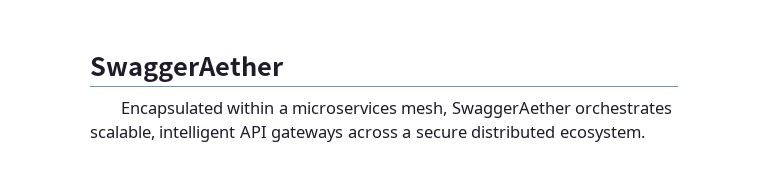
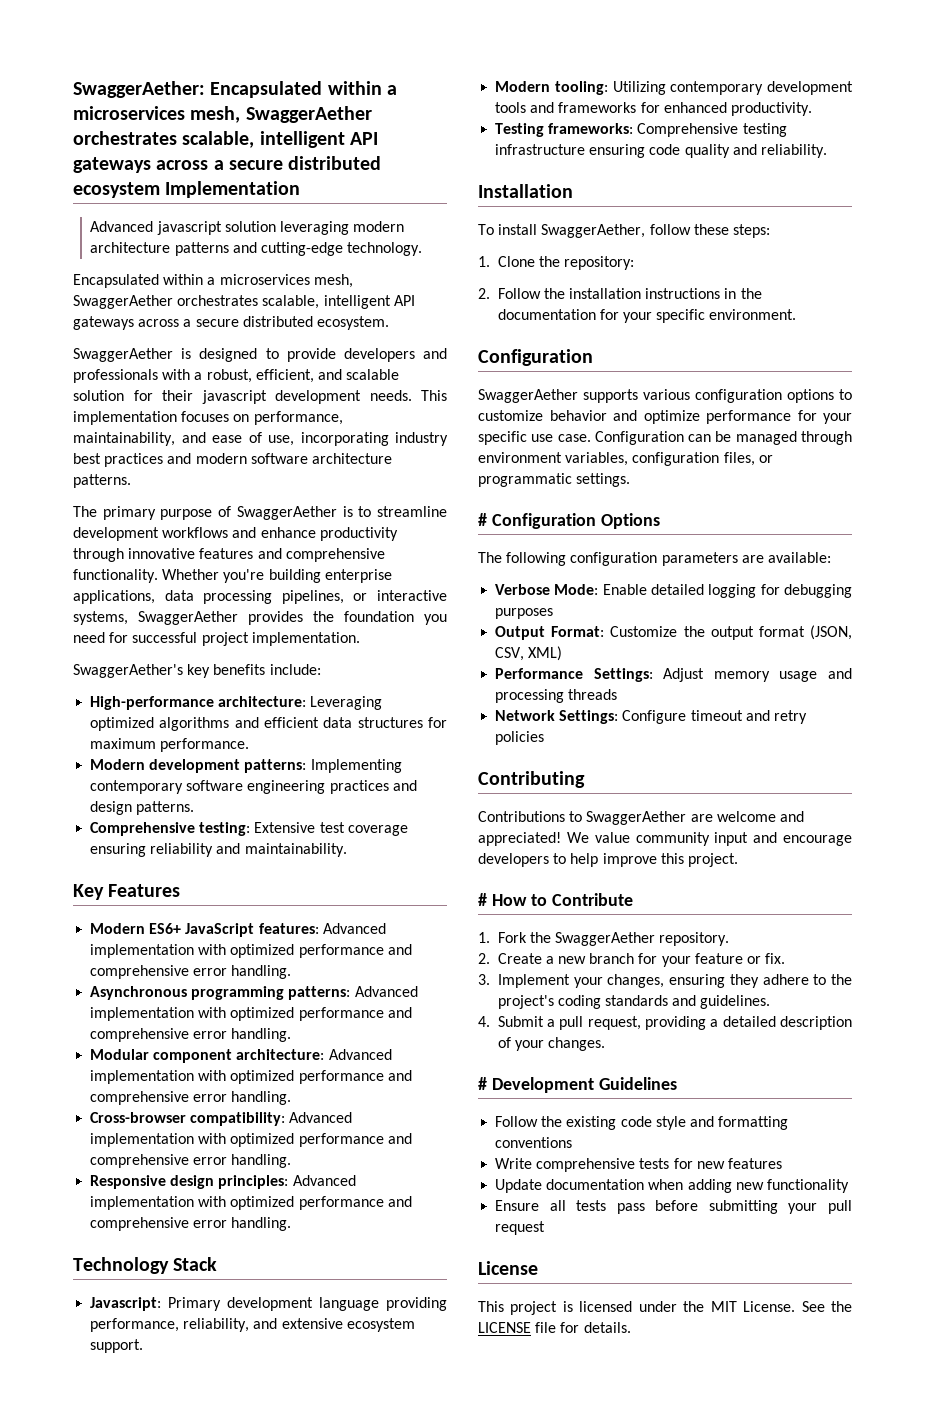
[90,56,284,82] SwaggerAether -> [73,81,397,98] [73,106,372,123] [73,131,378,148] [73,156,382,173] [73,181,301,198] [90,221,405,235] [90,242,423,256] SwaggerAether: Encapsulated within a microservices mesh, SwaggerAether orchestrates scalable, intelligent API gateways across a secure distributed ecosystem Implementation // Advanced javascript solution leveraging modern architecture patterns and cutting-edge technology.
(645, 134) none -> [73,348,447,362] [73,369,400,383] [73,390,447,404] [73,411,343,425] [73,432,448,446] [73,453,392,467] [73,474,131,488] [73,506,448,520] [73,527,398,541] [73,548,385,562] [73,569,392,583] [73,590,447,604] [73,611,447,625] [73,632,360,646] [73,664,321,678] [90,696,383,710] [90,717,447,731] [90,738,250,752] [90,759,402,773] [90,780,417,794] [90,801,195,815] [90,822,408,836] [90,843,347,857] [73,884,181,900] [90,923,386,937] [90,944,412,958] [90,965,292,979] [90,986,418,1000] [90,1007,412,1021] [90,1028,292,1042] [90,1049,392,1063] [90,1070,412,1084] [90,1091,292,1105] [90,1112,353,1126] [90,1133,412,1147] [90,1154,292,1168] [90,1175,356,1189] [90,1196,412,1210] [90,1217,292,1231] [73,1257,218,1274] [90,1297,447,1311] [90,1318,415,1332] [90,1339,144,1353] [495,81,853,95] [495,102,812,116] [495,123,787,137] [495,144,827,158] [478,184,573,198] [478,224,770,238] [478,256,635,270] [478,288,762,299] [497,309,797,323] [478,349,593,366] [478,389,852,403] [478,410,852,424] [478,431,852,445] [478,452,773,466] [478,473,631,487] [478,513,660,529] [478,552,831,566] [495,584,852,598] [495,608,554,619] [495,625,852,640] [495,646,563,661] [495,668,852,682] [495,689,618,703] [495,710,807,724] [495,731,545,745] [478,771,585,788] [478,811,804,825] [478,832,852,846] [478,853,738,867] [478,893,633,906] [478,932,730,946] [478,953,786,967] [478,974,852,988] [497,995,771,1009] [478,1016,852,1030] [497,1037,606,1051] [478,1077,677,1093] [495,1116,789,1130] [495,1137,573,1148] [495,1158,782,1172] [495,1179,849,1193] [495,1200,852,1214] [495,1221,546,1235] [478,1261,538,1275] [478,1301,852,1315] [478,1322,631,1333] // SwaggerAether is designed to provide developers and professionals with a robust, efficient, and scalable solution for their javascript development needs. This implementation focuses on performance, maintainability, and ease of use, incorporating industry best practices and modern software architecture patterns. // The primary purpose of SwaggerAether is to streamline development workflows and enhance productivity through innovative features and comprehensive functionality. Whether you're building enterprise applications, data processing pipelines, or interactive systems, SwaggerAether provides the foundation you need for successful project implementation. // SwaggerAether's key benefits include: // High-performance architecture: Leveraging optimized algorithms and efficient data structures for maximum performance. // Modern development patterns: Implementing contemporary software engineering practices and design patterns. // Comprehensive testing: Extensive test coverage ensuring reliability and maintainability. // Key Features // Modern ES6+ JavaScript features: Advanced implementation with optimized performance and comprehensive error handling. // Asynchronous programming patterns: Advanced implementation with optimized performance and comprehensive error handling. // Modular component architecture: Advanced implementation with optimized performance and comprehensive error handling. // Cross-browser compatibility: Advanced implementation with optimized performance and comprehensive error handling. // Responsive design principles: Advanced implementation with optimized performance and comprehensive error handling. // Technology Stack // Javascript: Primary development language providing performance, reliability, and extensive ecosystem support. // Modern tooling: Utilizing contemporary development tools and frameworks for enhanced productivity. // Testing frameworks: Comprehensive testing infrastructure ensuring code quality and reliability. // Installation // To install SwaggerAether, follow these steps: // 1. Clone the repository: // 2. Follow the installation instructions in the documentation for your specific environment. // Configuration // SwaggerAether supports various configuration options to customize behavior and optimize performance for your specific use case. Configuration can be managed through environment variables, configuration files, or programmatic settings. // # Configuration Options // The following configuration parameters are available: // Verbose Mode: Enable detailed logging for debugging purposes // Output Format: Customize the output format (JSON, CSV, XML) // Performance Settings: Adjust memory usage and processing threads // Network Settings: Configure timeout and retry policies // Contributing // Contributions to SwaggerAether are welcome and appreciated! We value community input and encourage developers to help improve this project. // # How to Contribute // 1. Fork the SwaggerAether repository. // 2. Create a new branch for your feature or fix. // 3. Implement your changes, ensuring they adhere to the project's coding standards and guidelines. // 4. Submit a pull request, providing a detailed description of your changes. // # Development Guidelines // Follow the existing code style and formatting conventions // Write comprehensive tests for new features // Update documentation when adding new functionality // Ensure all tests pass before submitting your pull request // License // This project is licensed under the MIT License. See the LICENSE file for details.

